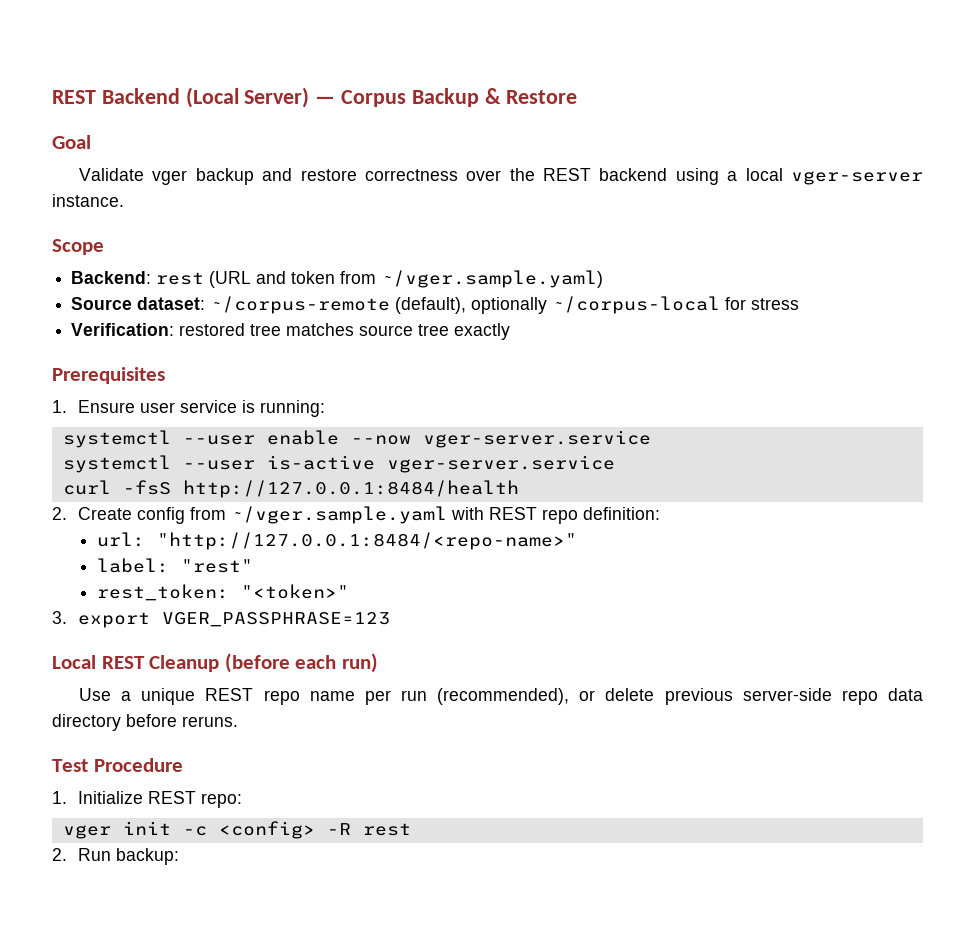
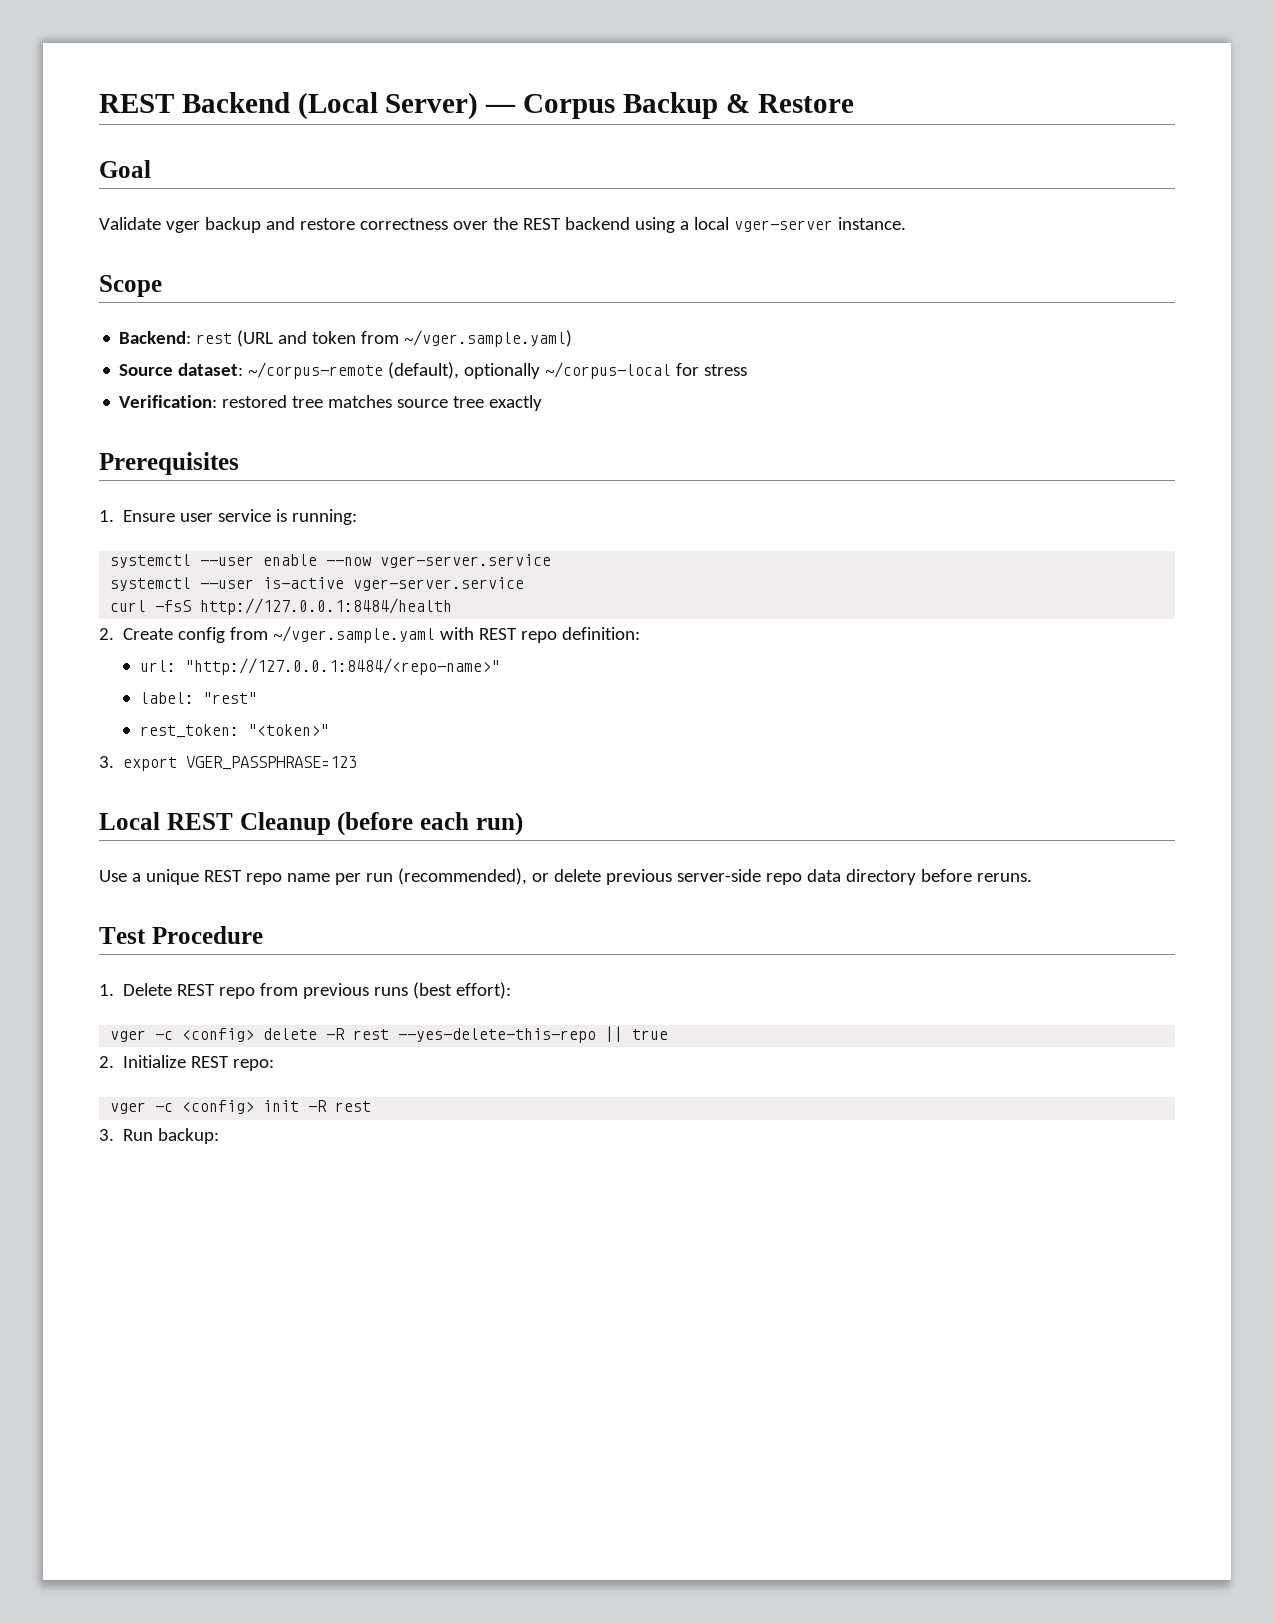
(67, 797) none -> [123,982,512,999] [110,1026,669,1043] [99,1056,114,1068] Delete REST repo from previous runs (best effort): // vger -c <config> delete -R rest --yes-delete-this-repo || true // 2.
[122,821,315,839] init -c <config> -> [155,1100,300,1114] -c <config> init
[52,848,67,861] 2. -> [99,1129,114,1141] 3.

